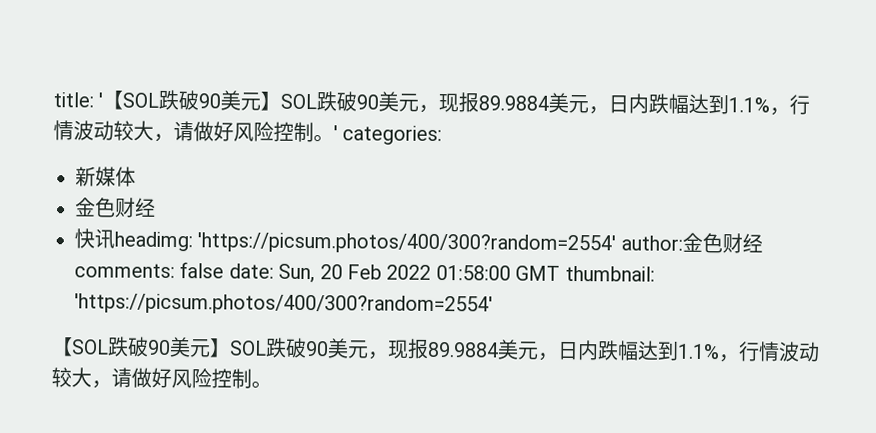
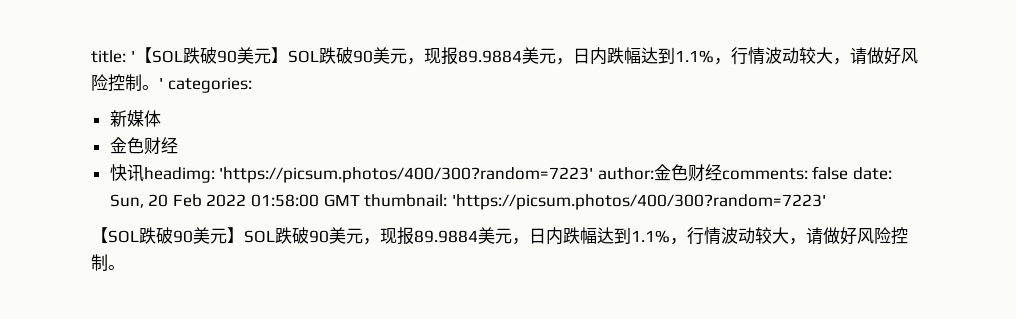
[197,232,617,255] 'https://picsum.photos/400/300?random=2554' -> [219,167,594,183] 'https://picsum.photos/400/300?random=7223'
[74,293,493,316] 'https://picsum.photos/400/300?random=2554' -> [451,194,826,210] 'https://picsum.photos/400/300?random=7223'

